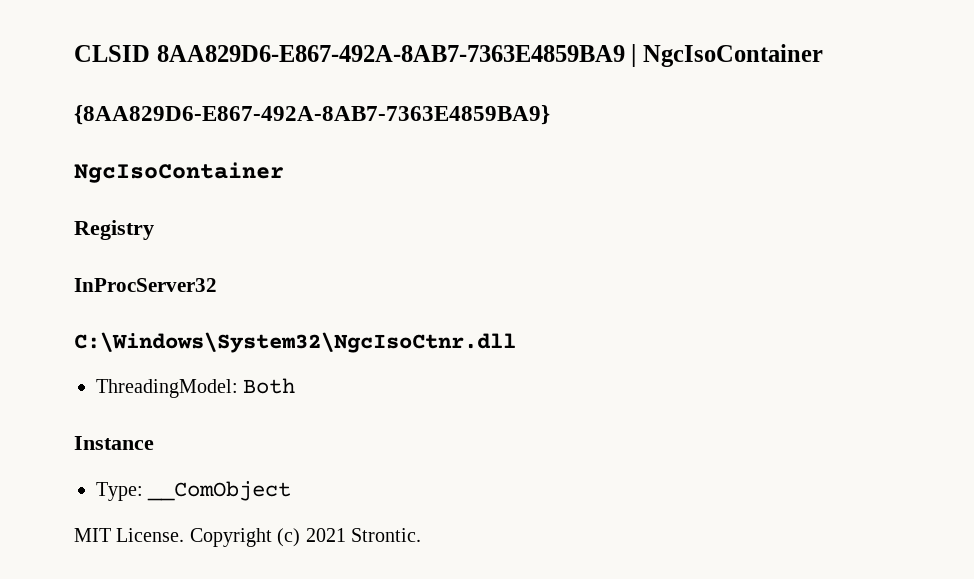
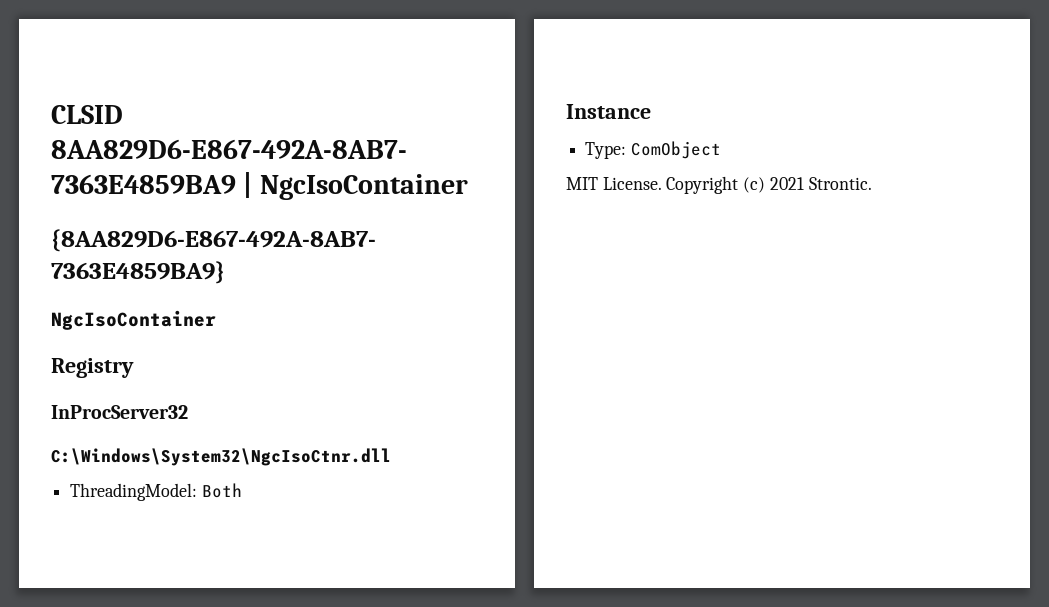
[147,481,292,501] __ComObject -> [630,141,721,159] ComObject

